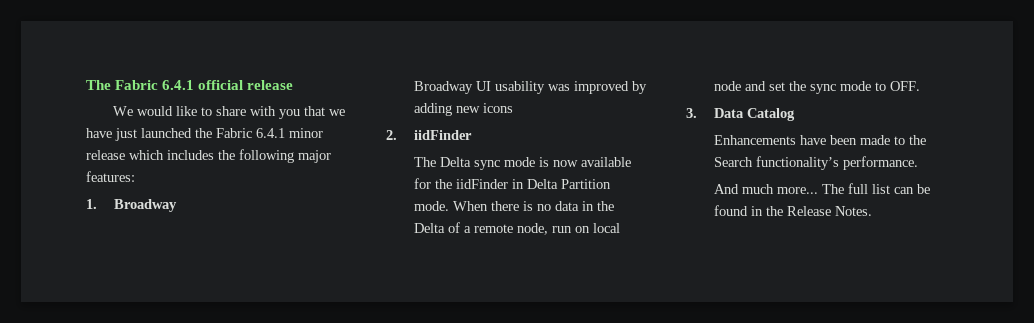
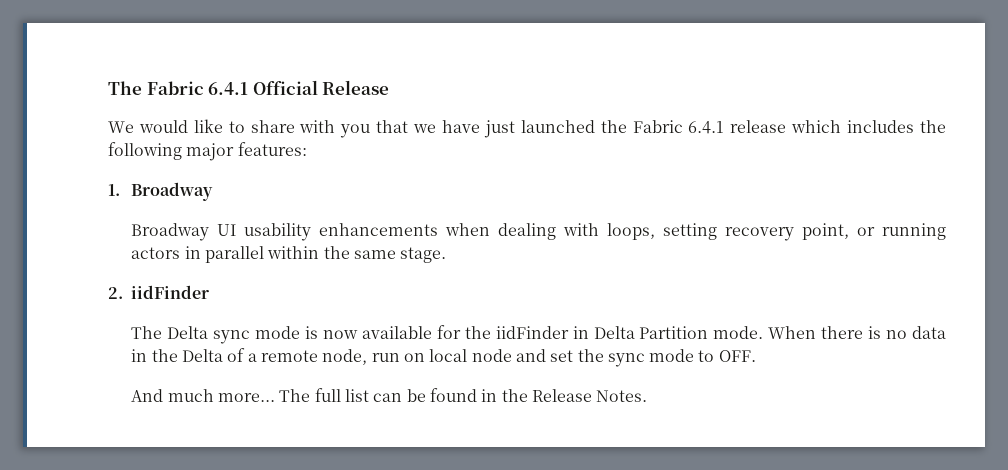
[198,80,294,90] official release -> [252,80,390,95] Official Release
[289,128,323,138] minor -> (725, 127) none
[548,81,648,94] [414,103,514,116] was improved by adding new icons -> [319,223,946,241] [131,246,447,263] enhancements when dealing with loops, setting recovery point, or running actors in parallel within the same stage.
[686,108,796,121] [714,135,927,145] [714,156,919,170] // 3. Data Catalog // Enhancements have been made to the Search functionality’s performance. -> (756, 356) none

